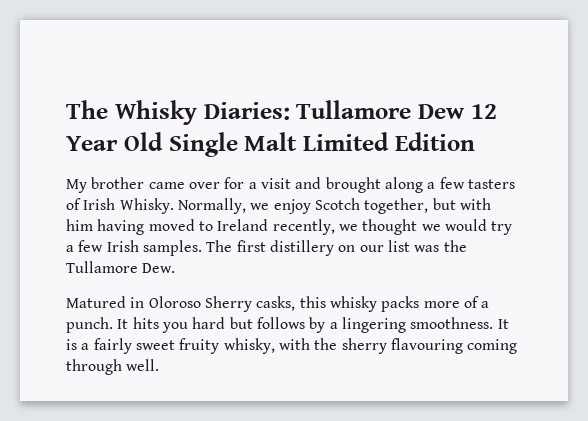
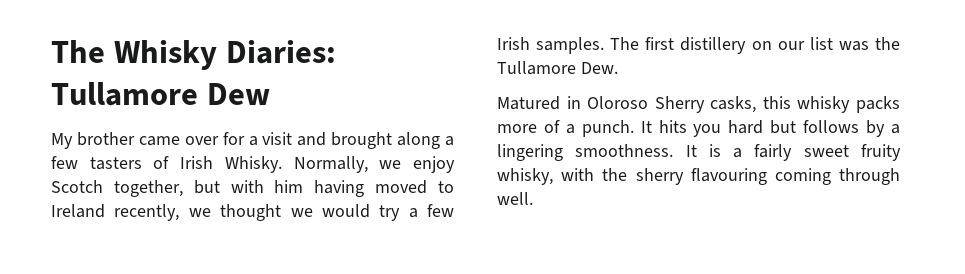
[470,104,497,119] [66,132,475,157] 12 Year Old Single Malt Limited Edition -> (270, 94) none

